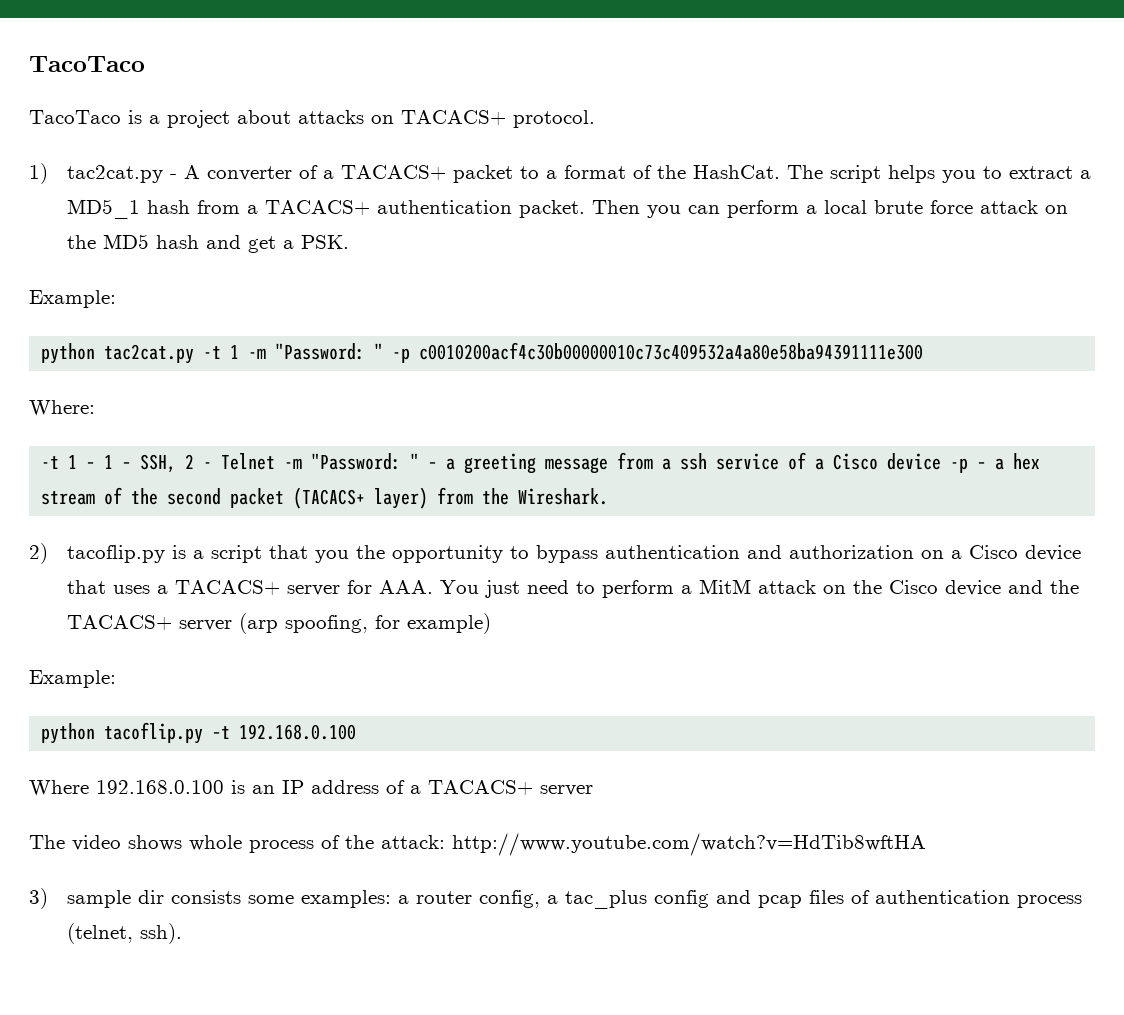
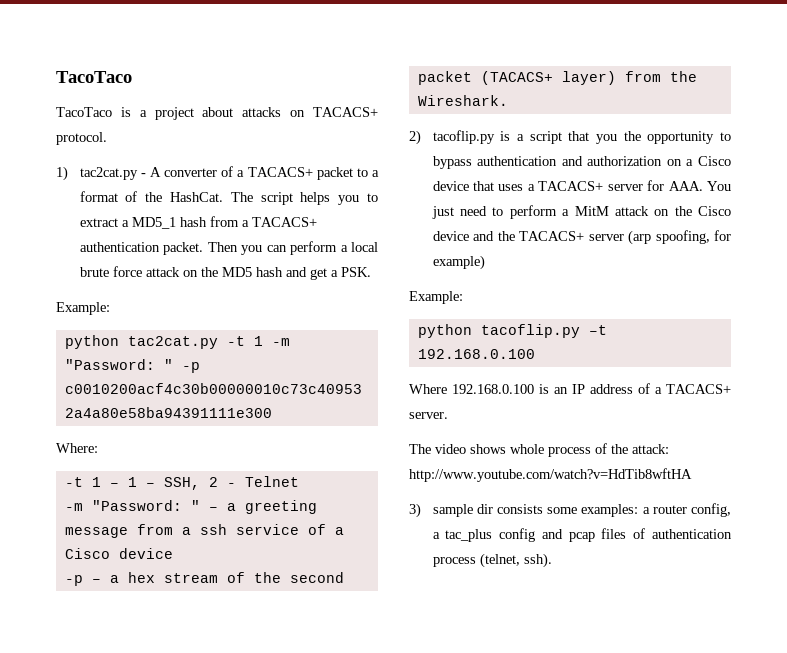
(276, 461) none -> (299, 481) //
(942, 461) none -> (173, 553) //
[540,785,593,796] server -> [409,412,448,419] server.

